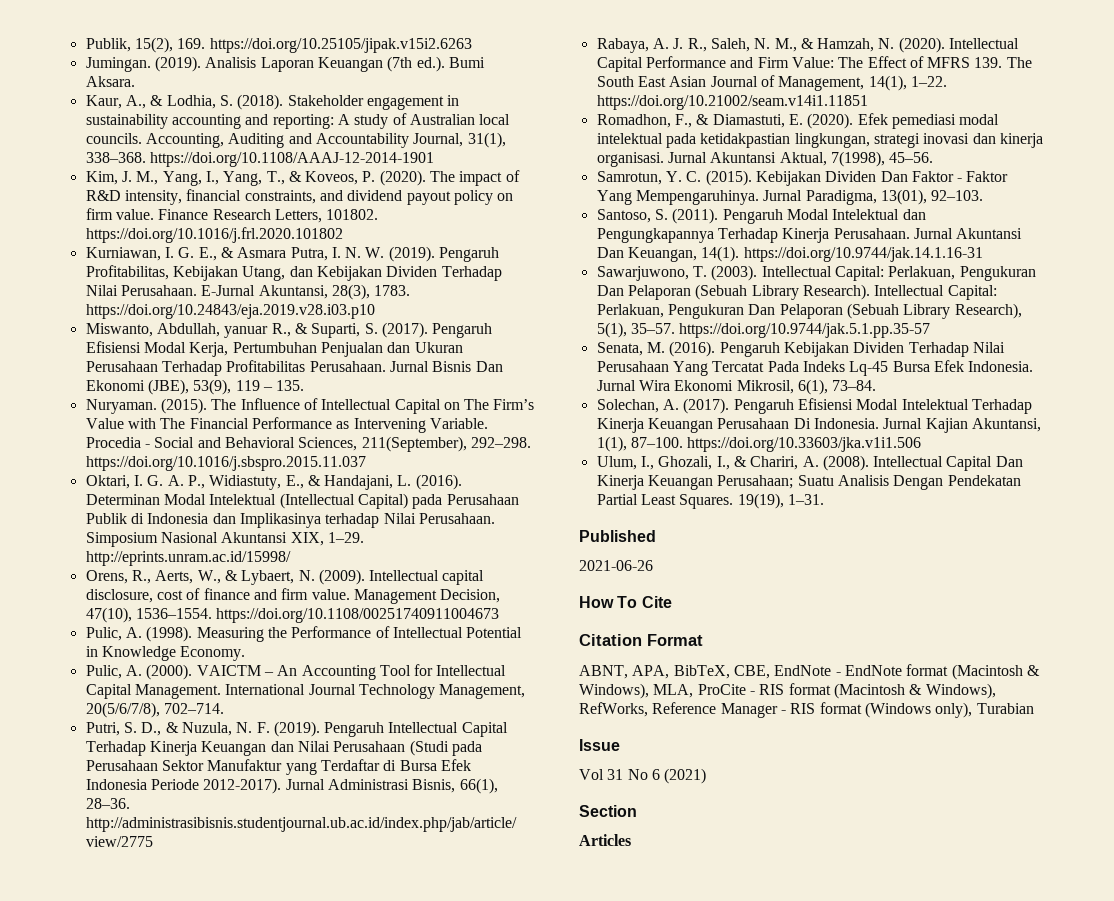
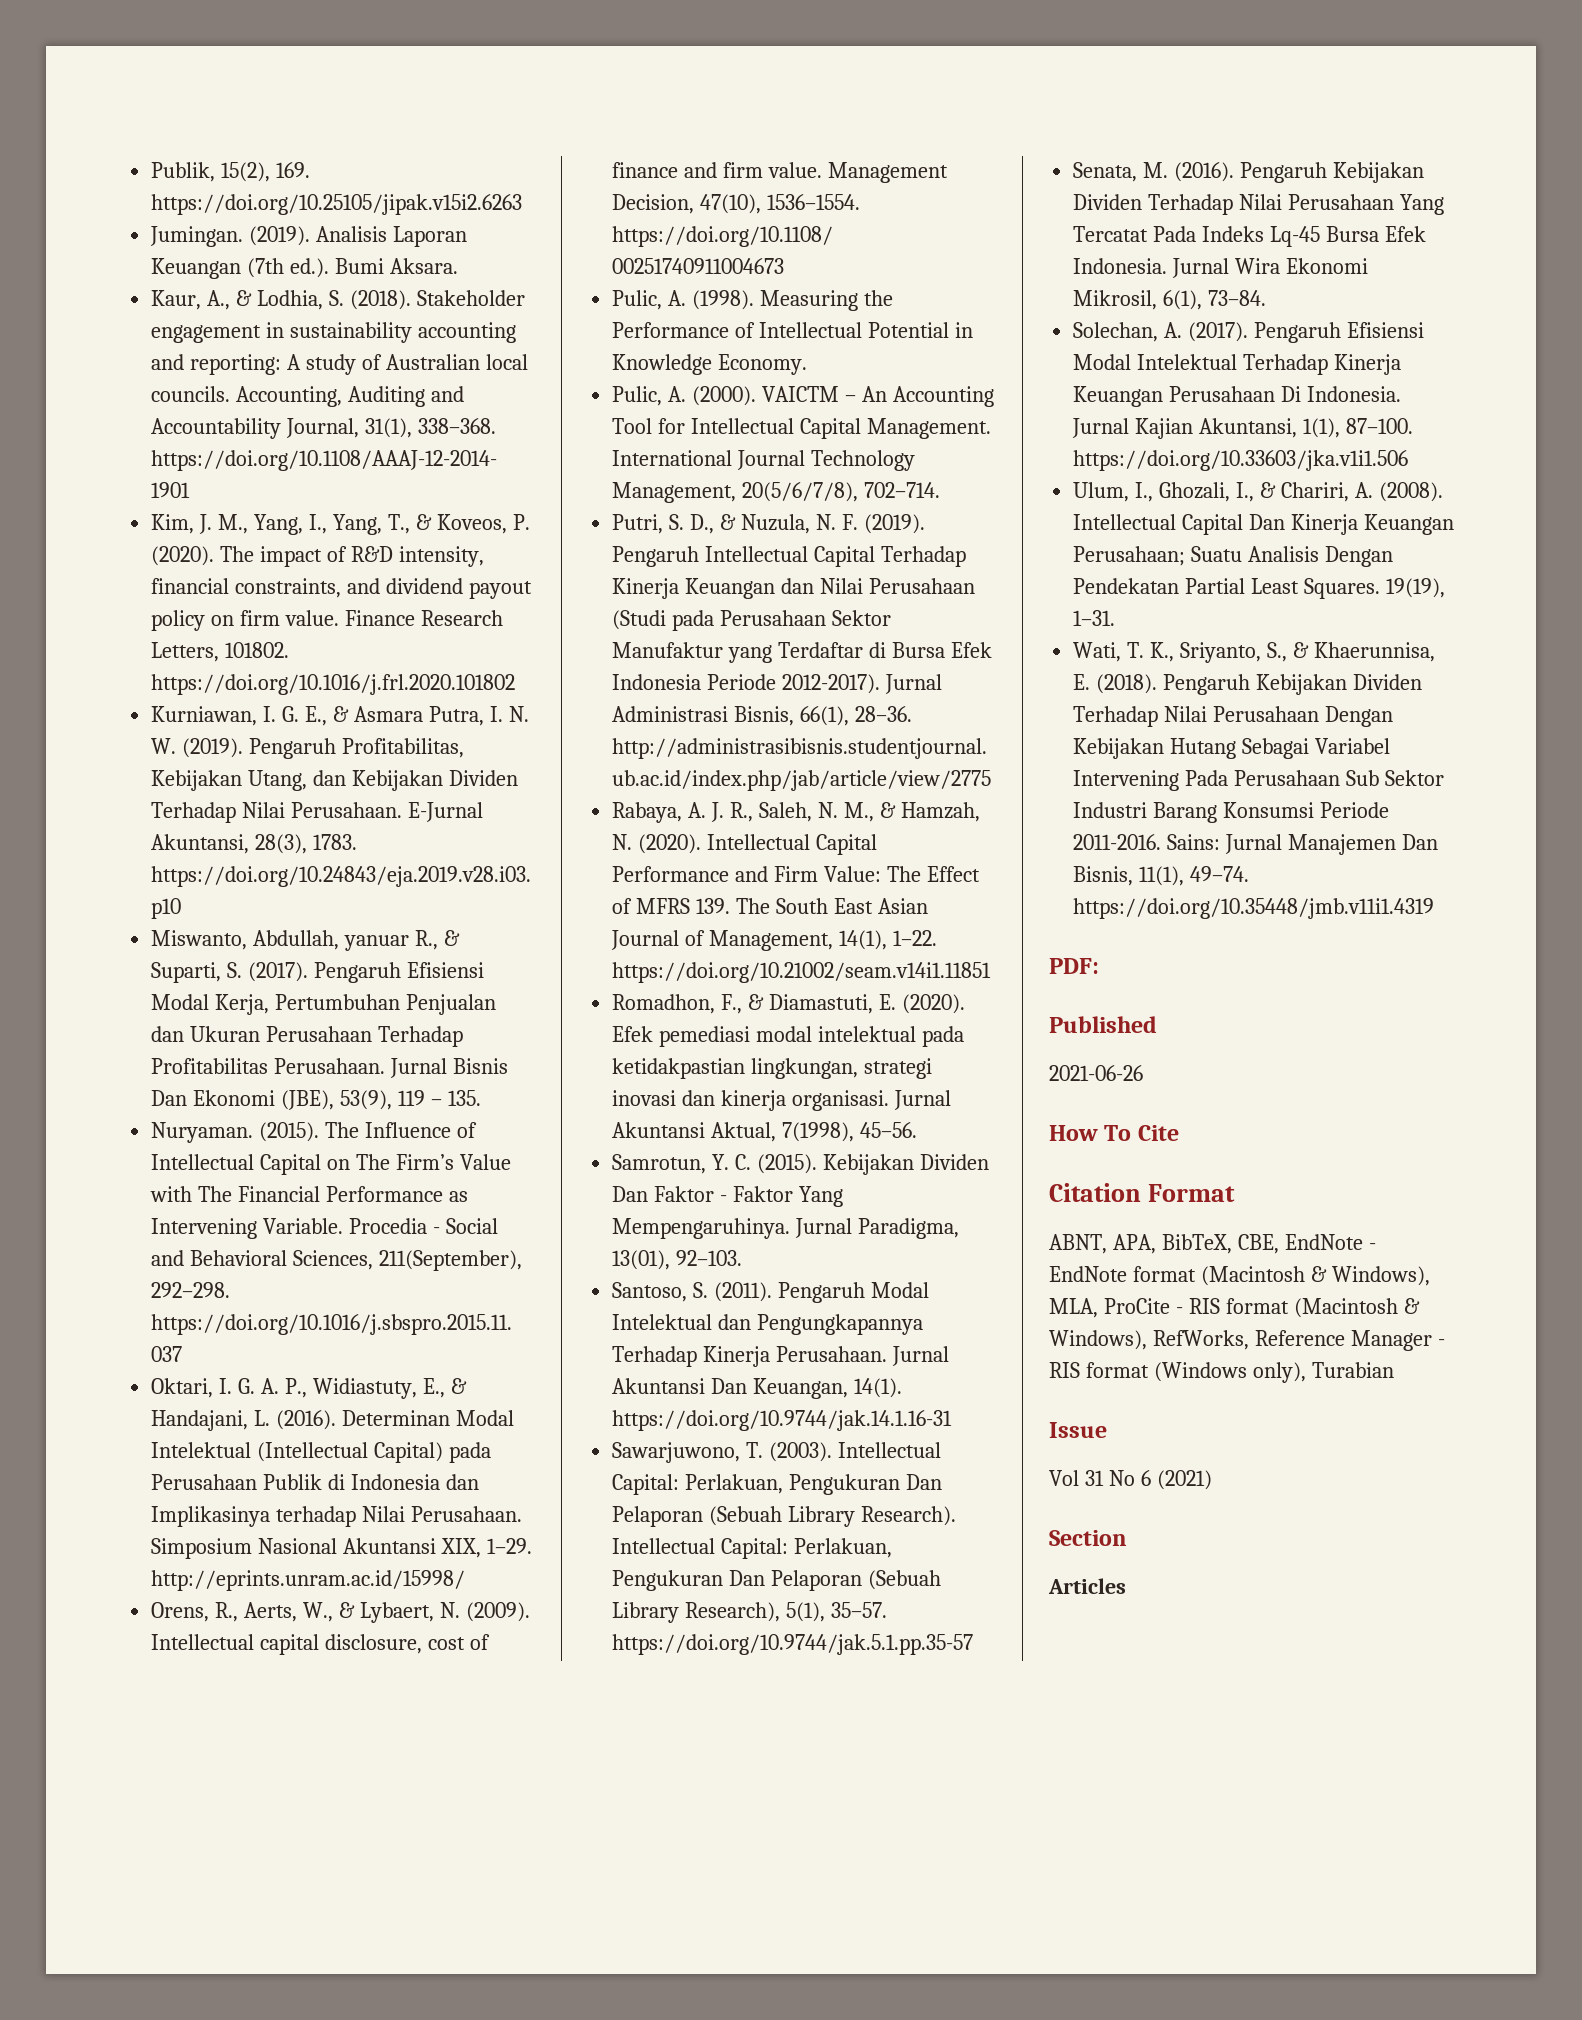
(824, 499) none -> [1073,642,1435,663] [1073,674,1422,695] [1073,706,1394,727] [1073,738,1391,759] [1073,770,1444,791] [1073,802,1390,823] [1073,834,1438,855] [1073,866,1250,886] [1073,898,1435,919] [1049,958,1099,974] // Wati, T. K., Sriyanto, S., & Khaerunnisa, E. (2018). Pengaruh Kebijakan Dividen Terhadap Nilai Perusahaan Dengan Kebijakan Hutang Sebagai Variabel Intervening Pada Perusahaan Sub Sektor Industri Barang Konsumsi Periode 2011-2016. Sains: Jurnal Manajemen Dan Bisnis, 11(1), 49–74. https://doi.org/10.35448/jmb.v11i1.4319 // PDF:

